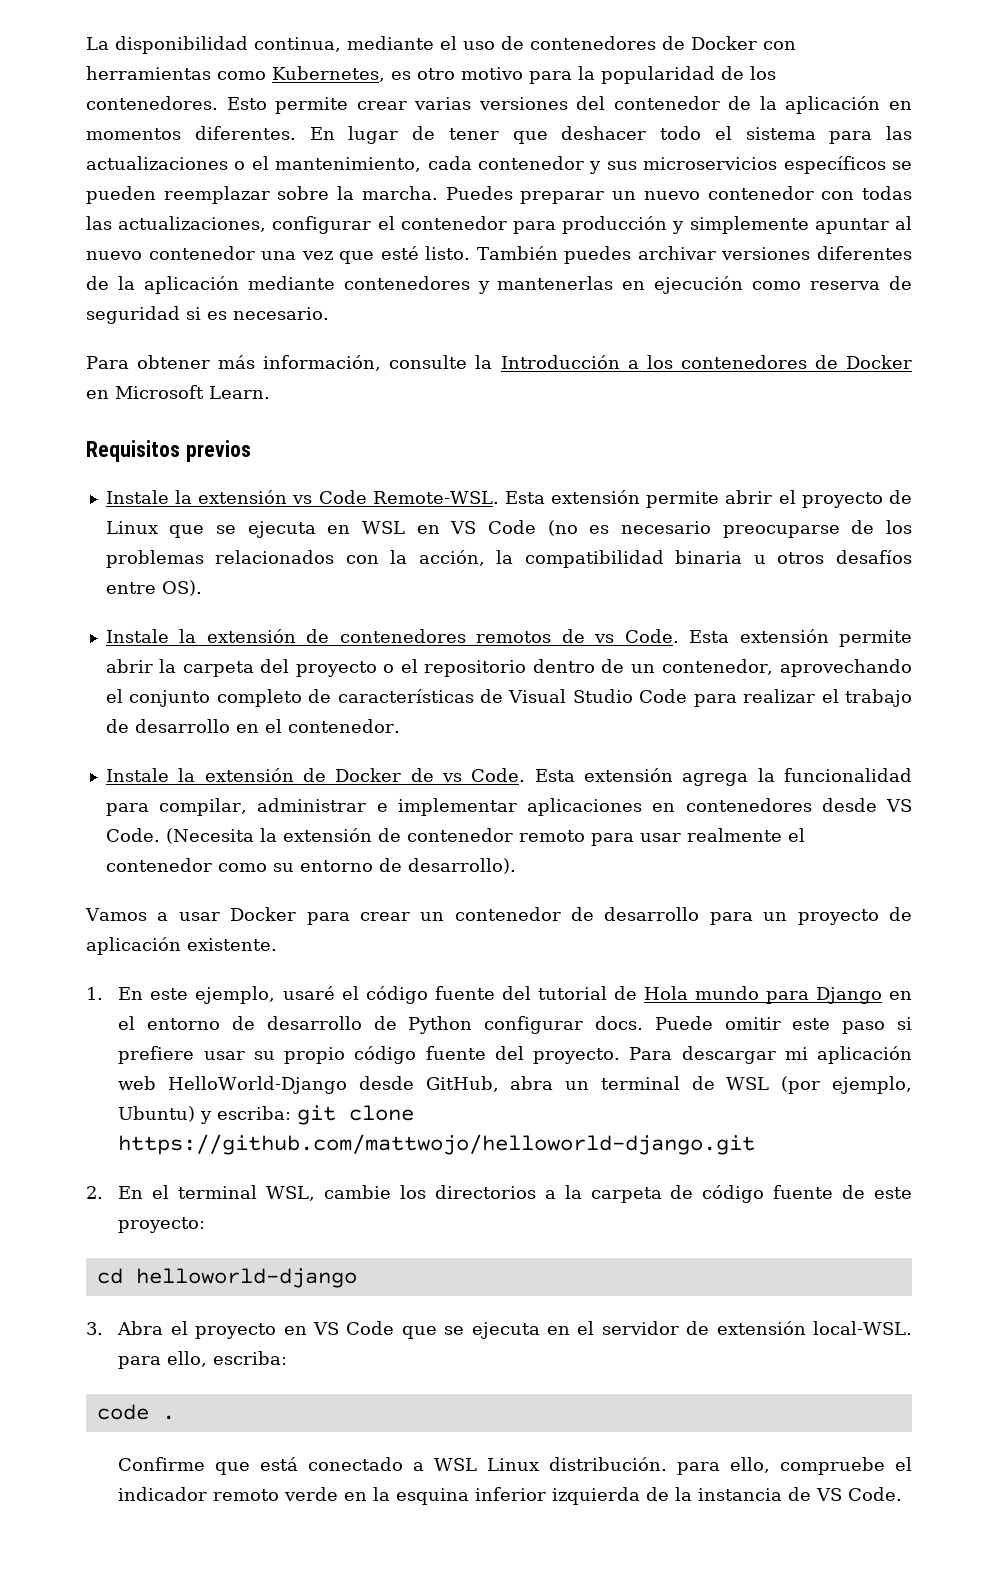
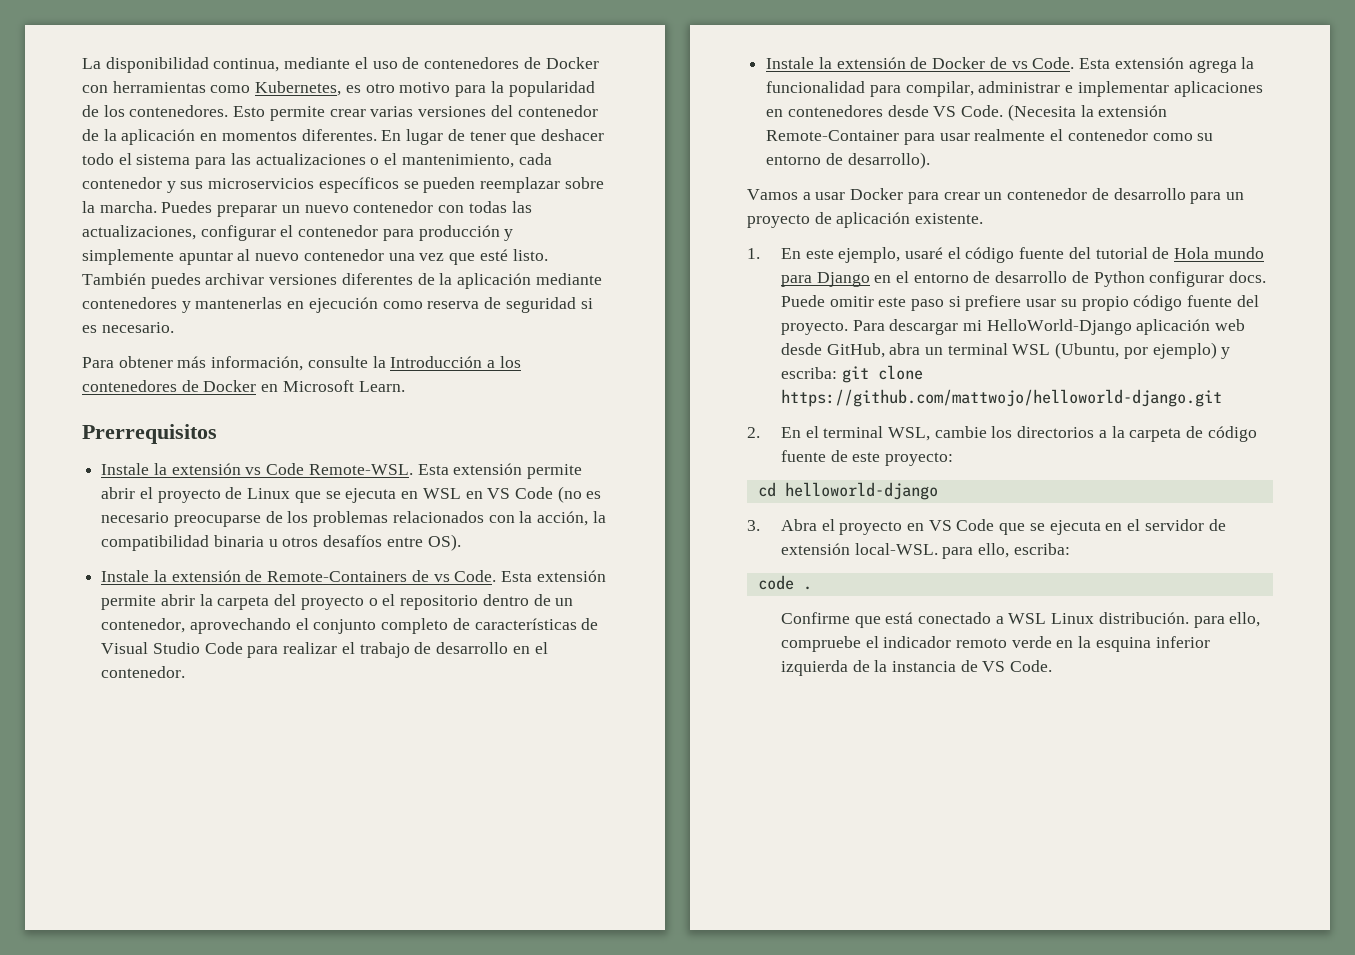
[86,440,251,462] Requisitos previos -> [82,424,217,444] Prerrequisitos
[339,629,552,643] contenedores remotos -> [267,571,408,582] Remote-Containers
[377,828,585,842] de contenedor remoto -> [766,130,900,141] Remote-Container
(808, 1053) none -> [986,319,1132,335] HelloWorld-Django
[168,1076,348,1094] HelloWorld-Django -> (1246, 325) none
[691,1076,912,1094] [118,1106,196,1122] de WSL (por ejemplo, Ubuntu) -> [1012,342,1217,359] WSL (Ubuntu, por ejemplo)

